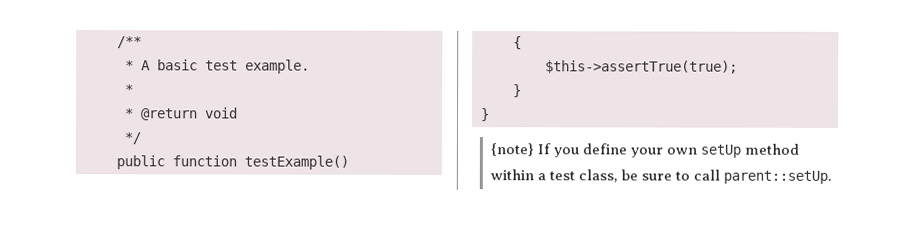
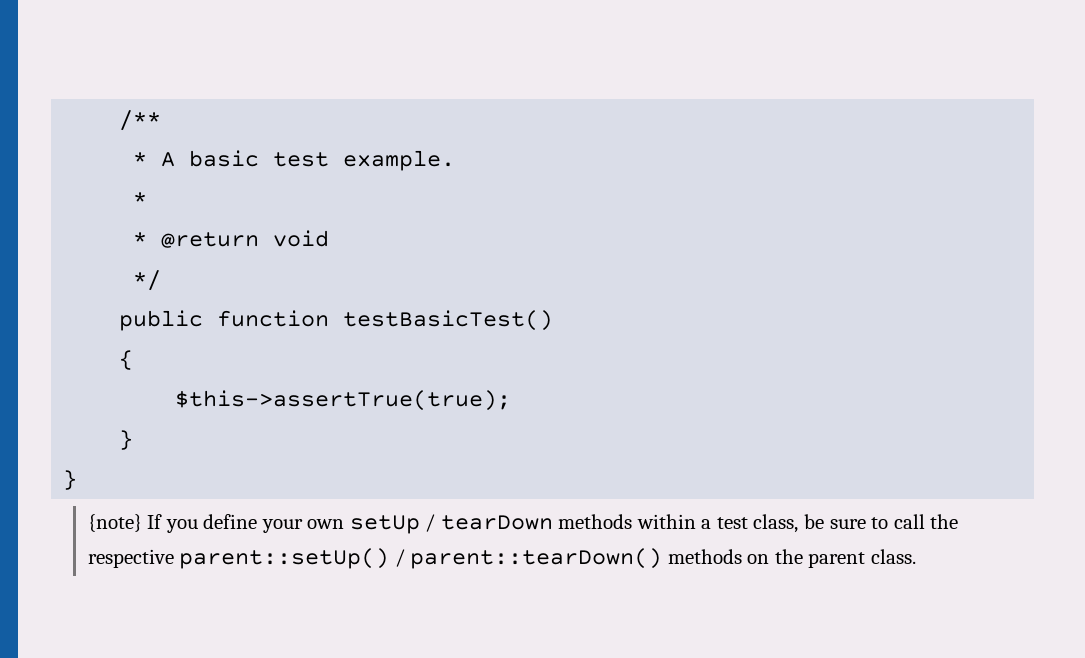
[244,155,349,170] testExample() -> [343,310,554,331] testBasicTest()
[744,143,800,155] method -> [425,514,633,532] / tearDown methods
[723,170,833,184] parent::setUp. -> [930,514,959,529] [87,548,916,569] the respective parent::setUp() / parent::tearDown() methods on the parent class.

